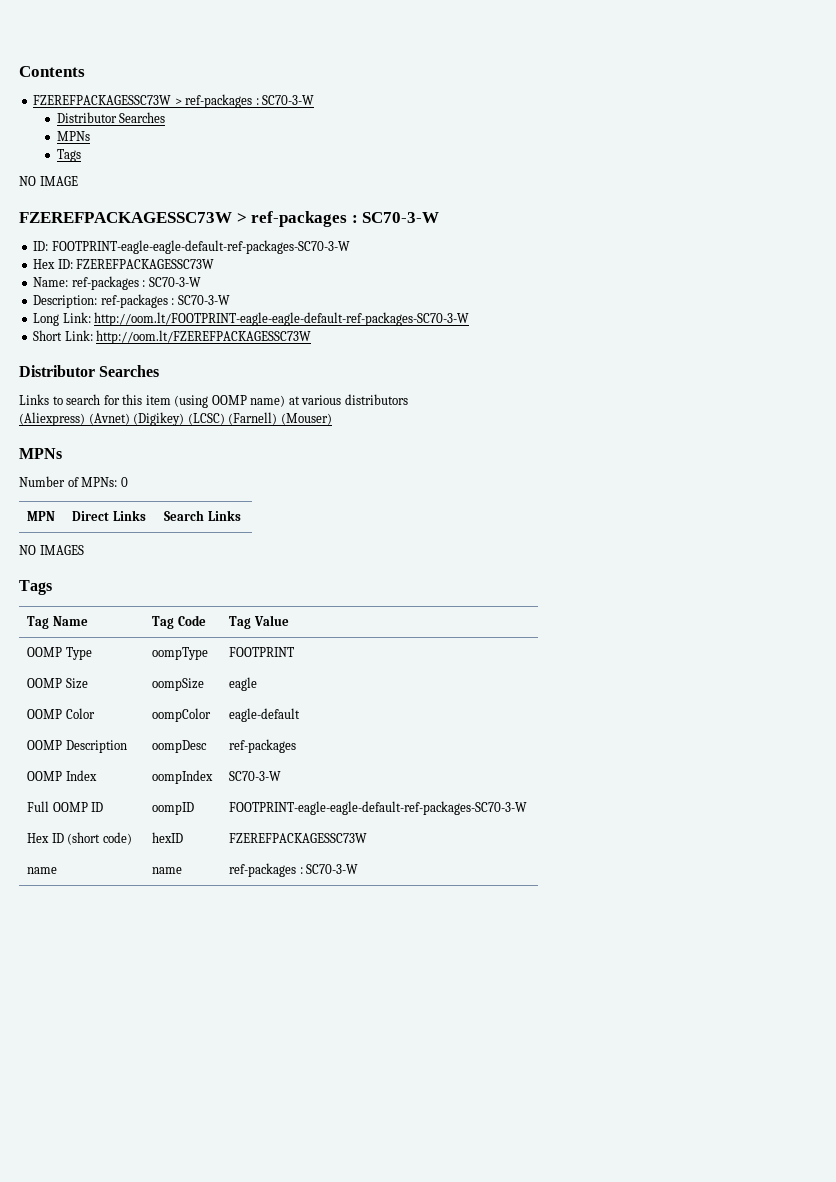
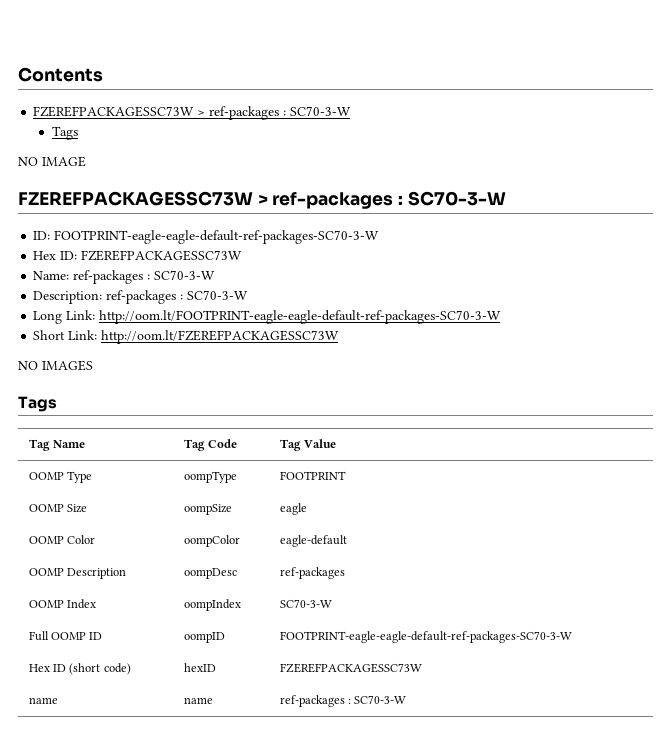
[56,112,166,123] [56,131,90,141] // Distributor Searches // MPNs -> (352, 111) none
[19,365,160,377] [19,394,408,408] [19,412,332,426] [19,448,62,459] [19,476,128,487] [27,511,56,521] [72,510,146,521] [164,510,241,521] // Distributor Searches // Links to search for this item (using OOMP name) at various distributors // (Aliexpress) (Avnet) (Digikey) (LCSC) (Farnell) (Mouser) // MPNs // Number of MPNs: 0 // MPN | Direct Links | Search Links -> (340, 337) none

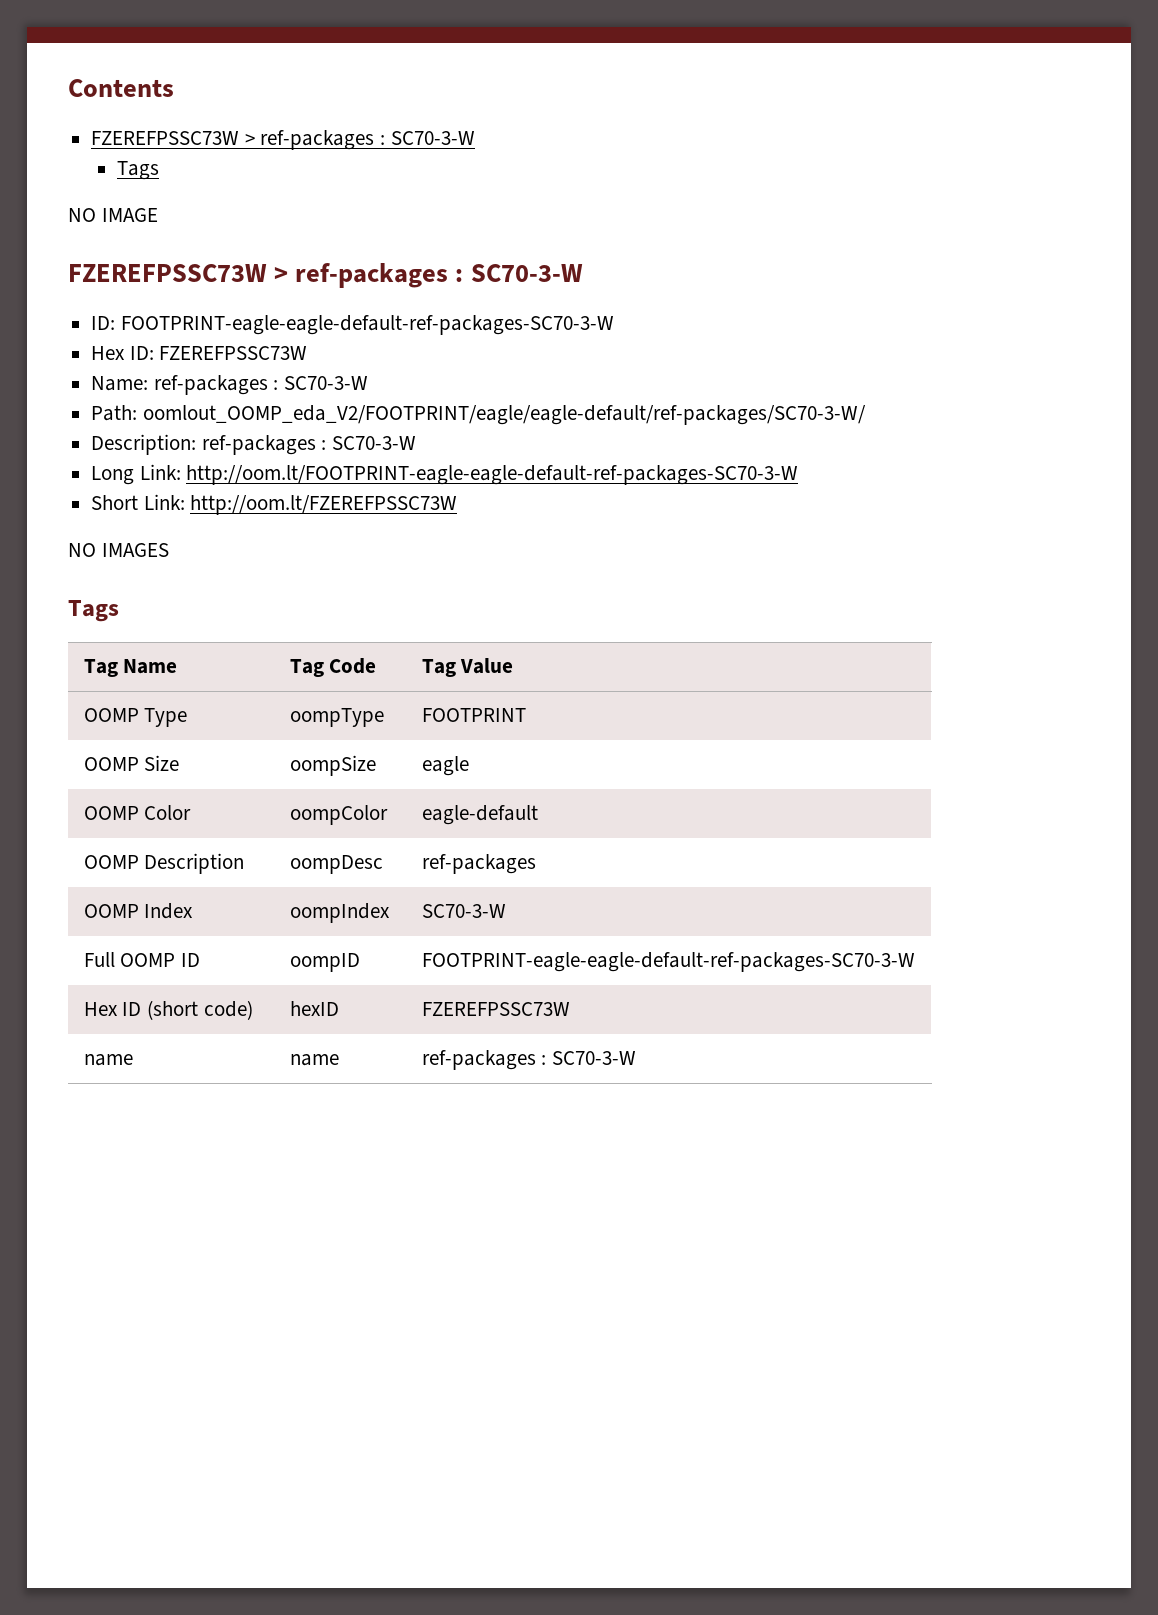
[33,106,195,117] FZEREFPACKAGESSC73W -> [91,131,240,145] FZEREFPSSC73W
[18,191,253,206] FZEREFPACKAGESSC73W -> [68,264,267,282] FZEREFPSSC73W
[81,250,243,261] FZEREFPACKAGESSC73W -> [159,346,308,360] FZEREFPSSC73W
(216, 275) none -> [91,405,866,425] // Path: oomlout_OOMP_eda_V2/FOOTPRINT/eagle/eagle-default/ref-packages/SC70-3-W/
[101,330,340,344] http://oom.lt/FZEREFPACKAGESSC73W -> [190,495,458,515] http://oom.lt/FZEREFPSSC73W
[279,663,422,673] FZEREFPACKAGESSC73W -> [421,1002,570,1016] FZEREFPSSC73W

